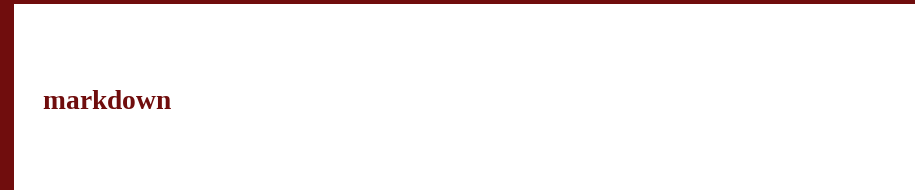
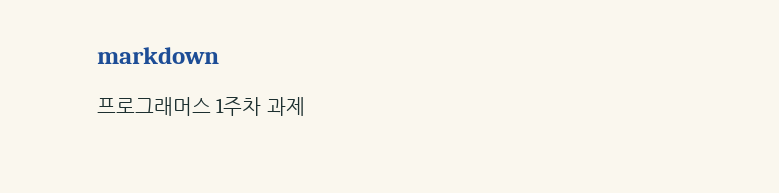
(171, 99) none -> [97,97,305,116] // 프로그래머스 1주차 과제

